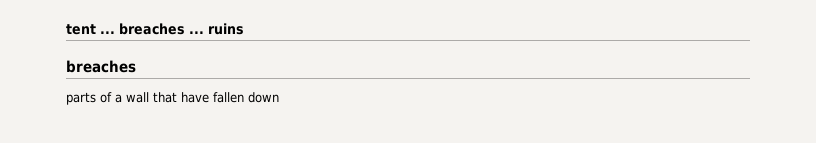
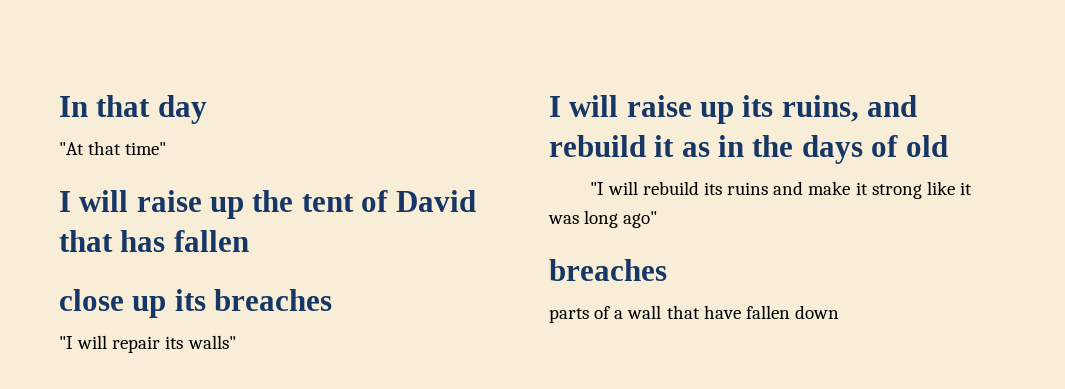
[66,23,244,35] tent ... breaches ... ruins -> [59,95,207,124] [59,141,167,155] [59,190,476,219] [59,230,249,252] [59,289,333,318] [59,335,236,353] [549,95,918,124] [549,135,948,164] [589,181,972,199] [548,210,658,228] In that day // "At that time" // I will raise up the tent of David that has fallen // close up its breaches // "I will repair its walls" // I will raise up its ruins, and rebuild it as in the days of old // "I will rebuild its ruins and make it strong like it was long ago"

